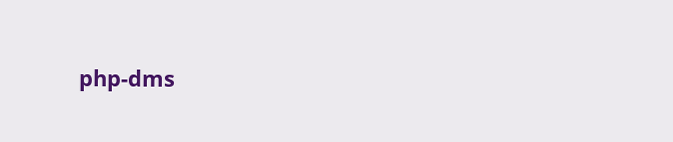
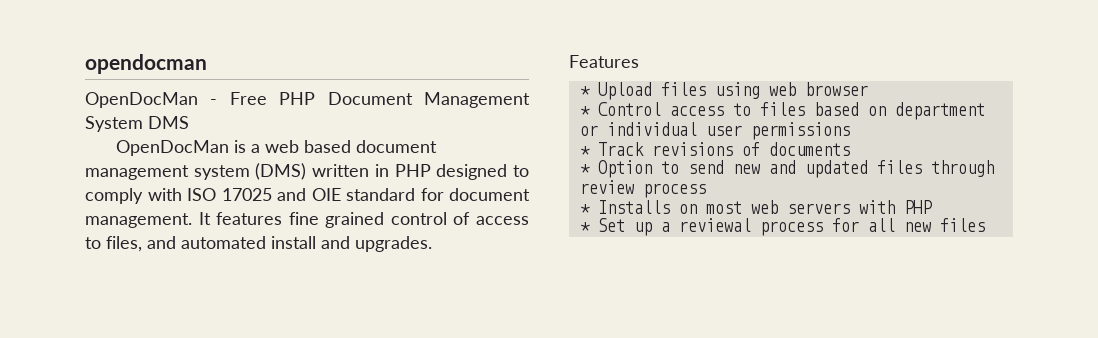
[78,69,176,92] php-dms -> [85,54,207,74] [85,92,530,108] [85,116,189,132] [115,140,437,156] [85,163,529,180] [85,188,530,204] [85,212,529,228] [85,236,432,252] [569,55,639,68] [579,82,868,100] [579,102,985,120] [579,122,850,140] [579,142,850,156] [579,160,994,178] [579,180,706,198] [579,200,932,214] [579,218,985,236] opendocman // OpenDocMan - Free PHP Document Management System DMS // OpenDocMan is a web based document management system (DMS) written in PHP designed to comply with ISO 17025 and OIE standard for document management. It features fine grained control of access to files, and automated install and upgrades. // Features // * Upload files using web browser // * Control access to files based on department or individual user permissions // * Track revisions of documents // * Option to send new and updated files through review process // * Installs on most web servers with PHP // * Set up a reviewal process for all new files

